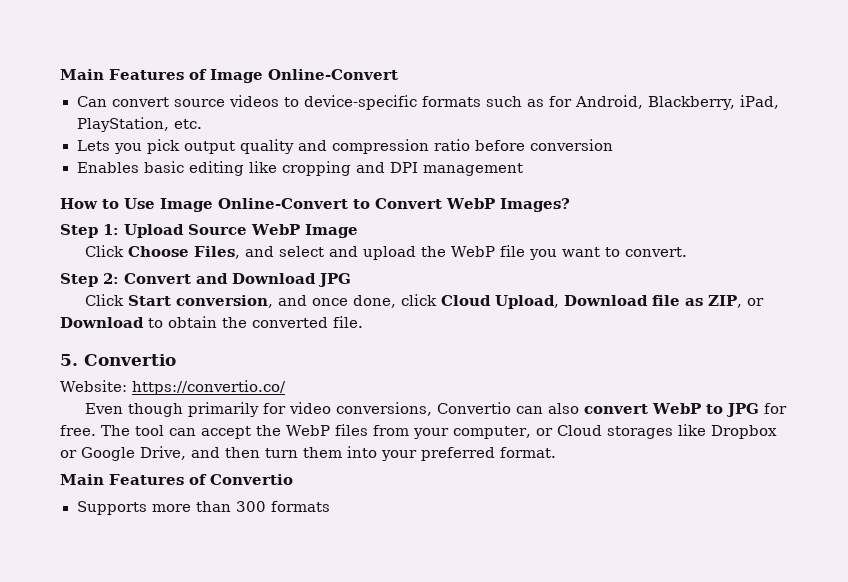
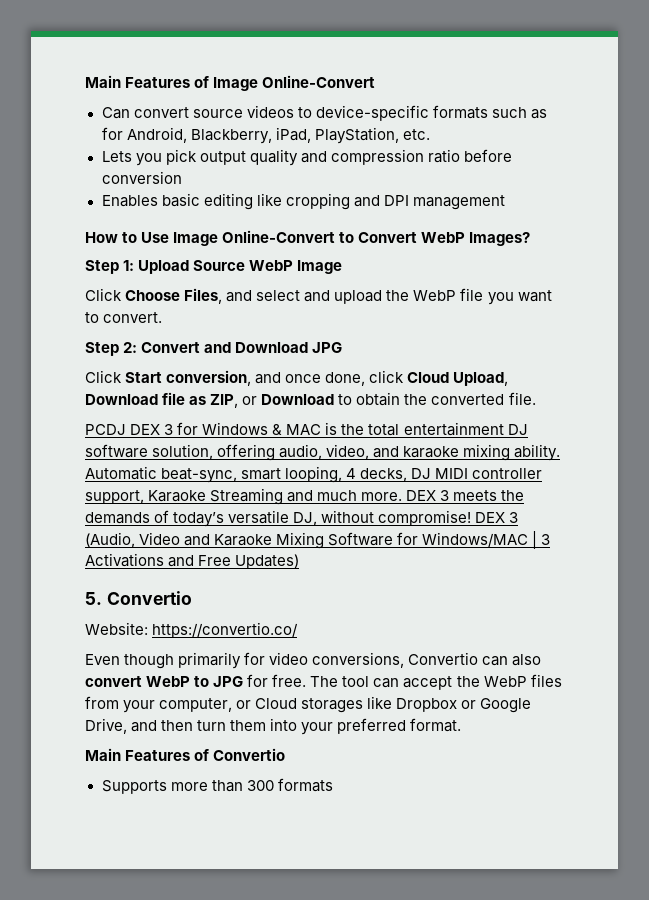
(363, 322) none -> [85,422,528,436] [85,444,561,461] [85,466,543,483] [85,488,525,505] [85,510,519,527] [85,531,551,549] [85,553,300,569] // PCDJ DEX 3 for Windows & MAC is the total entertainment DJ software solution, offering audio, video, and karaoke mixing ability. Automatic beat-sync, smart looping, 4 decks, DJ MIDI controller support, Karaoke Streaming and much more. DEX 3 meets the demands of today’s versatile DJ, without compromise! DEX 3 (Audio, Video and Karaoke Mixing Software for Windows/MAC | 3 Activations and Free Updates)

